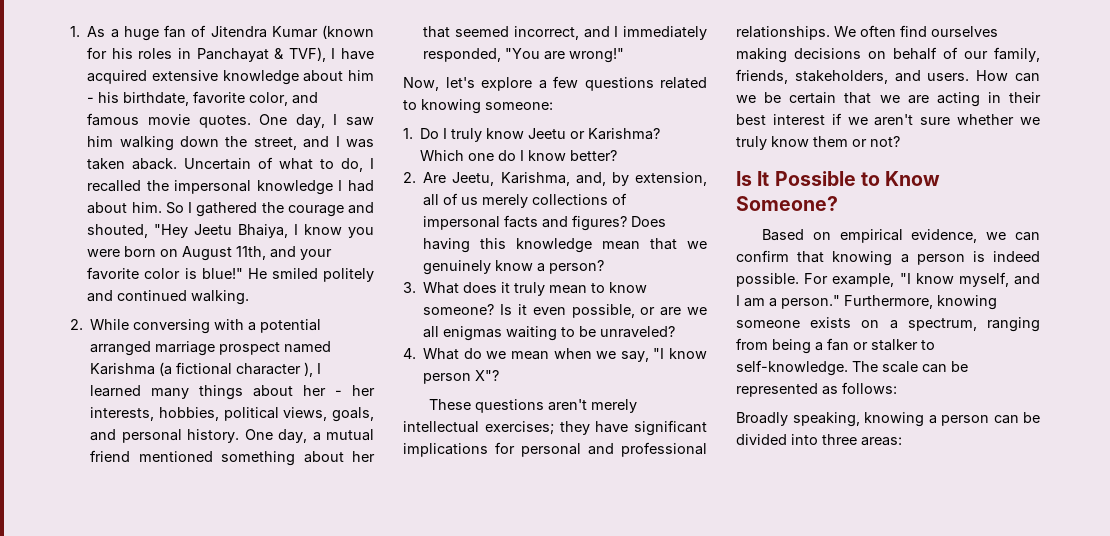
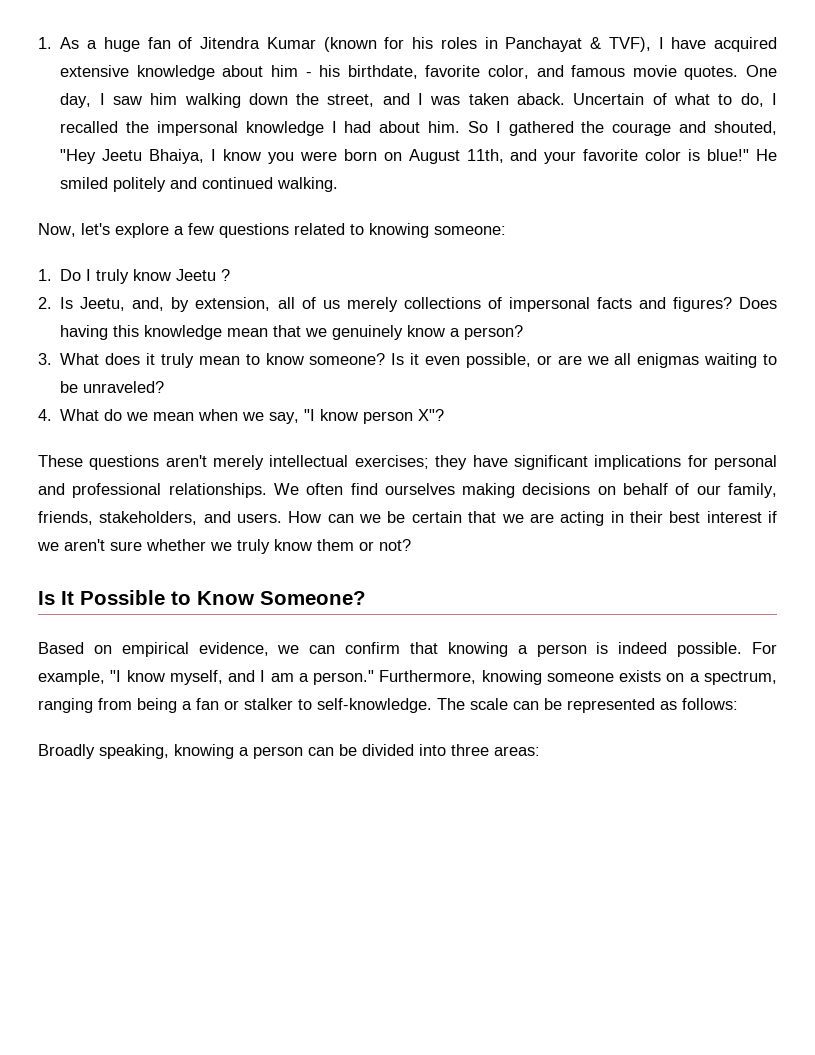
[70,319,322,334] [90,341,332,356] [90,362,322,377] [90,385,375,400] [90,407,374,422] [90,429,375,443] [90,450,375,466] [423,26,707,40] [423,48,625,63] // 2. While conversing with a potential arranged marriage prospect named Karishma (a fictional character ), I learned many things about her - her interests, hobbies, political views, goals, and personal history. One day, a mutual friend mentioned something about her that seemed incorrect, and I immediately responded, "You are wrong!" -> (339, 184) none
[570,128,661,140] [420,150,618,161] [403,172,570,186] or Karishma? Which one do I know better? // 2. Are Jeetu, Karishma, -> [221,269,231,281] [38,297,126,311] ? // 2. Is Jeetu,

